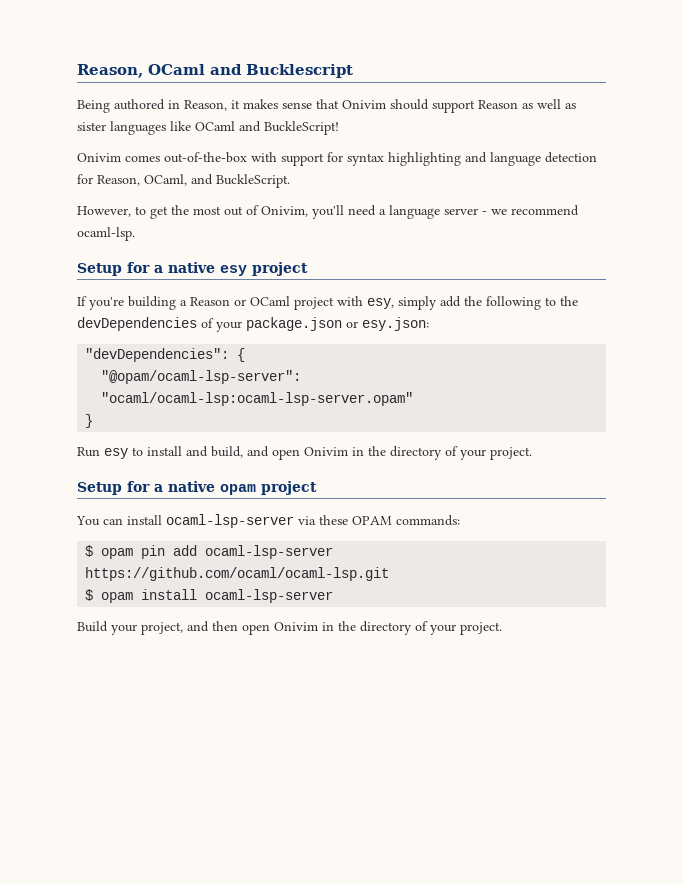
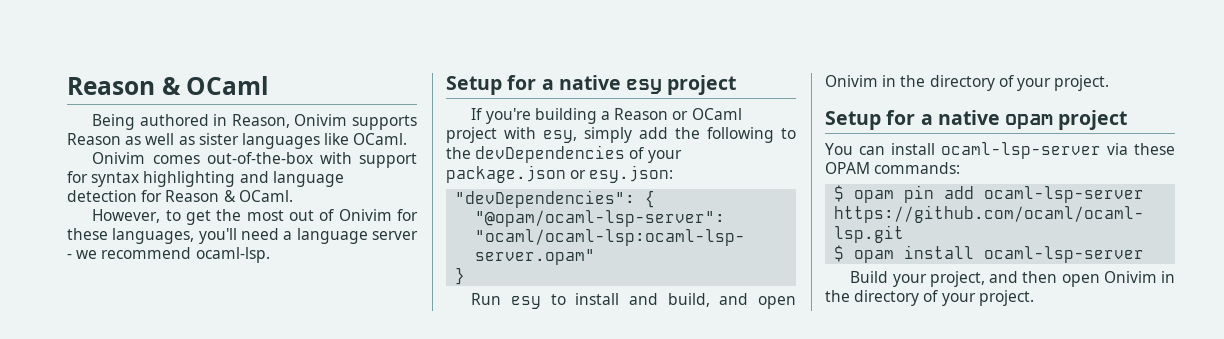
[77,64,353,78] Reason, OCaml and Bucklescript -> [67,76,269,95] Reason & OCaml
[231,99,475,113] it makes sense that Onivim should support -> [294,114,417,130] Onivim supports
[195,121,339,135] OCaml and BuckleScript! -> [353,133,408,145] OCaml.
[97,174,290,188] Reason, OCaml, and BuckleScript. -> [165,190,293,202] Reason & OCaml.
[261,206,308,217] Onivim, -> [338,209,418,221] [67,228,195,244] Onivim for these languages,

